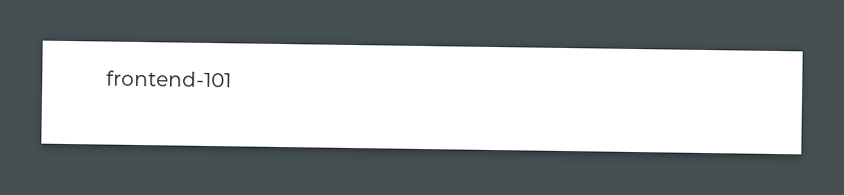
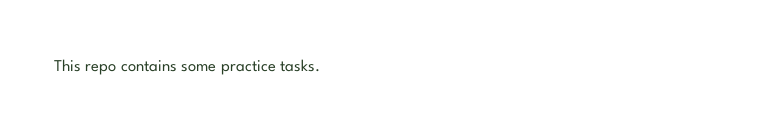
[106,70,232,88] frontend-101 -> [54,59,321,75] This repo contains some practice tasks.

